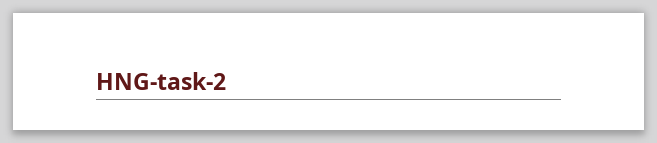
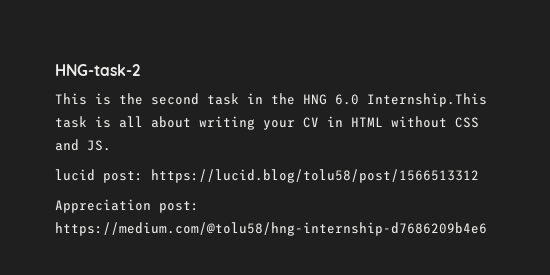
(226, 81) none -> [55,93,487,107] [55,116,479,130] [55,139,111,151] [55,169,479,183] [55,199,199,213] [55,222,487,236] // This is the second task in the HNG 6.0 Internship.This task is all about writing your CV in HTML without CSS and JS. // lucid post: https://lucid.blog/tolu58/post/1566513312 // Appreciation post: https://medium.com/@tolu58/hng-internship-d7686209b4e6

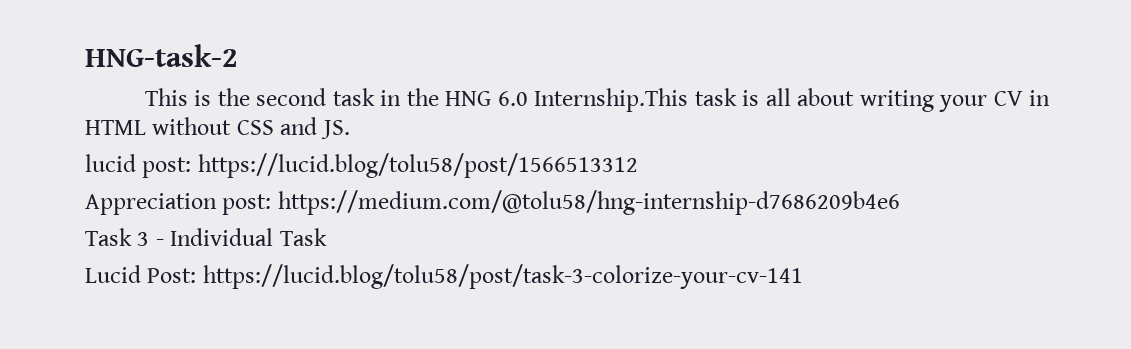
(487, 229) none -> [85,228,327,246] [85,264,803,289] // Task 3 - Individual Task // Lucid Post: https://lucid.blog/tolu58/post/task-3-colorize-your-cv-141

